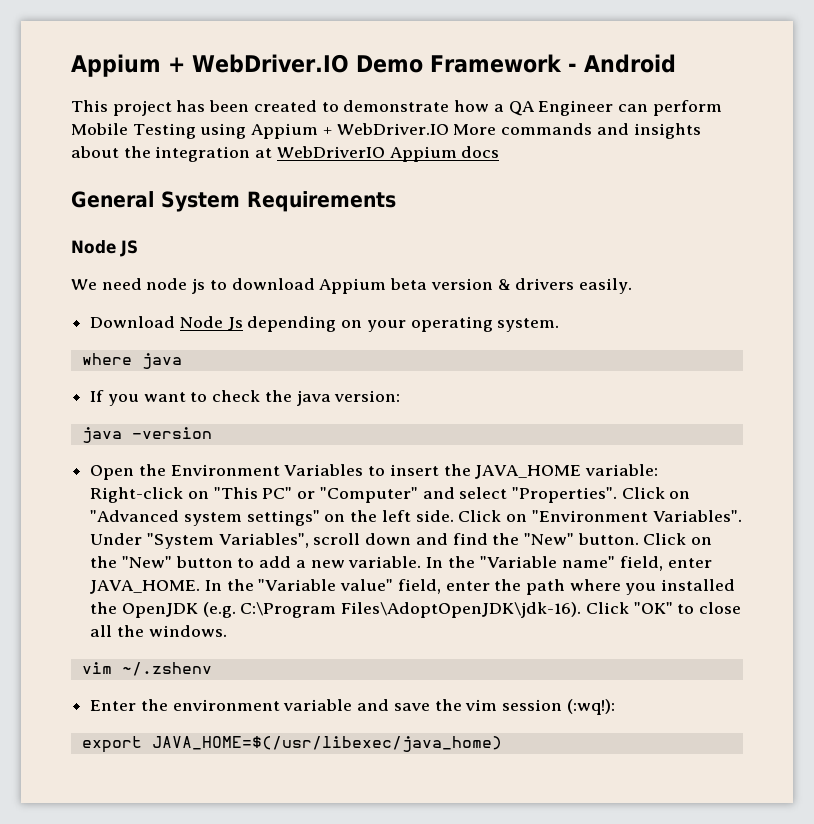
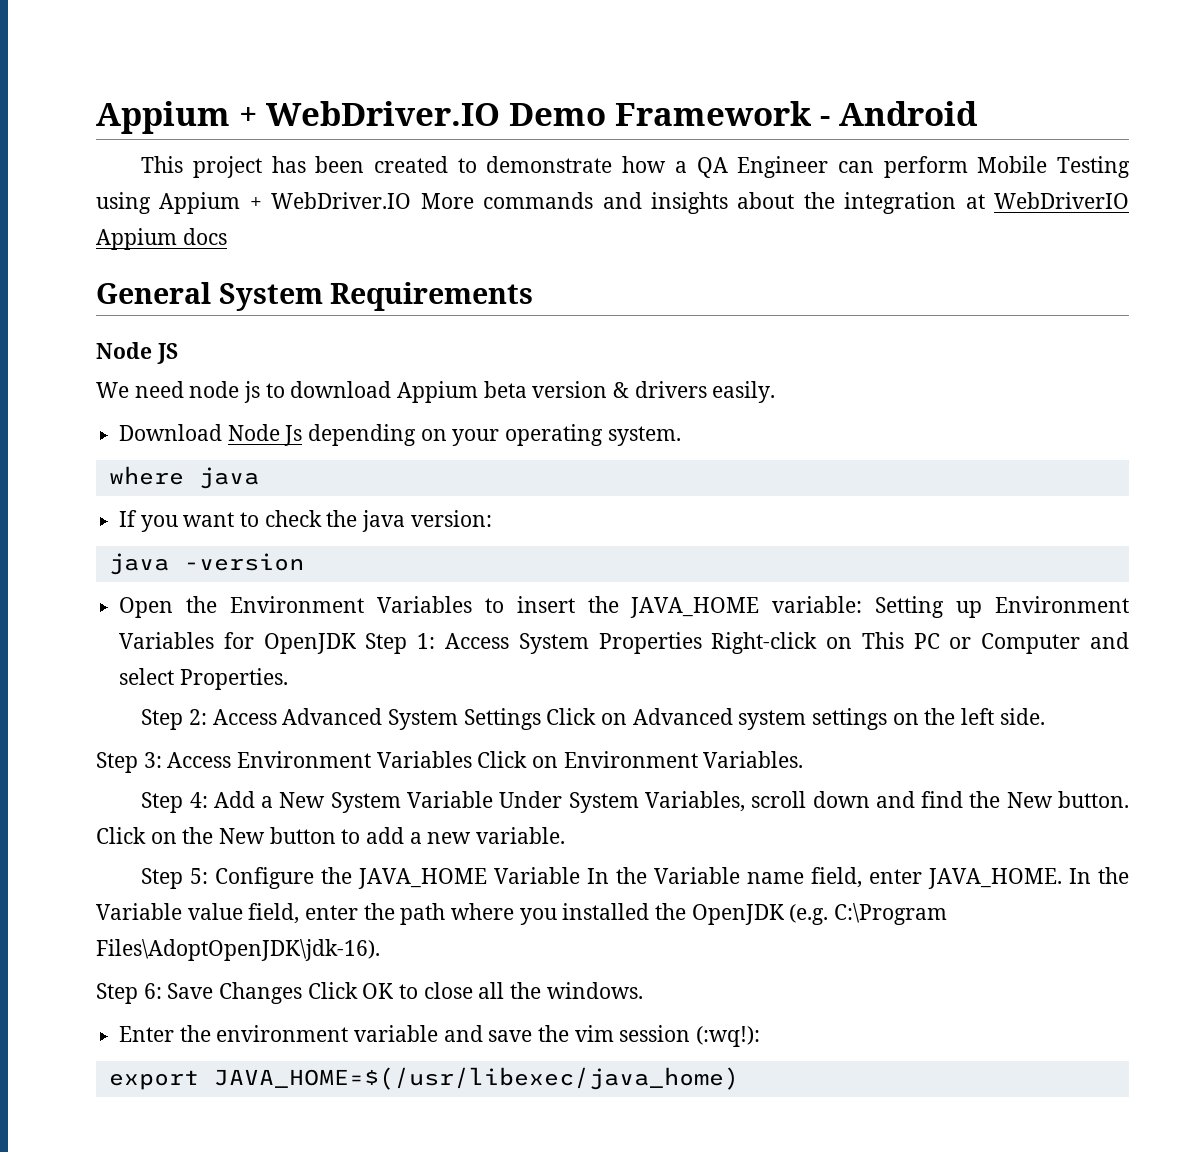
[90,487,691,503] [90,510,743,526] [90,533,309,549] Right-click on "This PC" or "Computer" and select "Properties". Click on "Advanced system settings" on the left side. Click on "Environment Variables". Under "System Variables", -> [875,596,1129,618] [119,632,1130,654] [119,668,288,690] [141,708,1045,730] [96,751,804,773] [141,791,745,813] Setting up Environment Variables for OpenJDK Step 1: Access System Properties Right-click on This PC or Computer and select Properties. // Step 2: Access Advanced System Settings Click on Advanced system settings on the left side. // Step 3: Access Environment Variables Click on Environment Variables. // Step 4: Add a New System Variable Under System Variables,
[524,533,575,545] "New" -> [1006,792,1053,808] New
[121,556,172,568] "New" -> [219,828,266,844] New
[426,556,616,568] In the "Variable name" -> [141,867,805,889] // Step 5: Configure the JAVA_HOME Variable In the Variable name
[258,579,394,591] "Variable value" -> [96,903,243,920] Variable value
[585,602,673,614] Click "OK" -> [96,982,394,1004] // Step 6: Save Changes Click OK
[81,662,212,676] // vim ~/.zshenv -> (643, 990) none

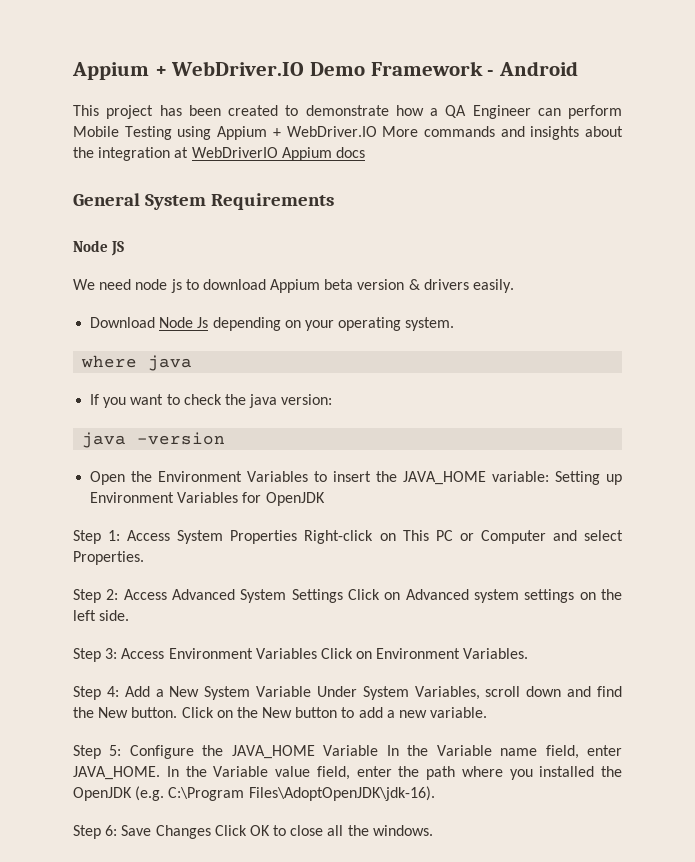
(356, 643) none -> (325, 499) //
[119,1025,761,1047] [108,1067,739,1090] // Enter the environment variable and save the vim session (:wq!): // export JAVA_HOME=$(/usr/libexec/java_home) -> (433, 830) none

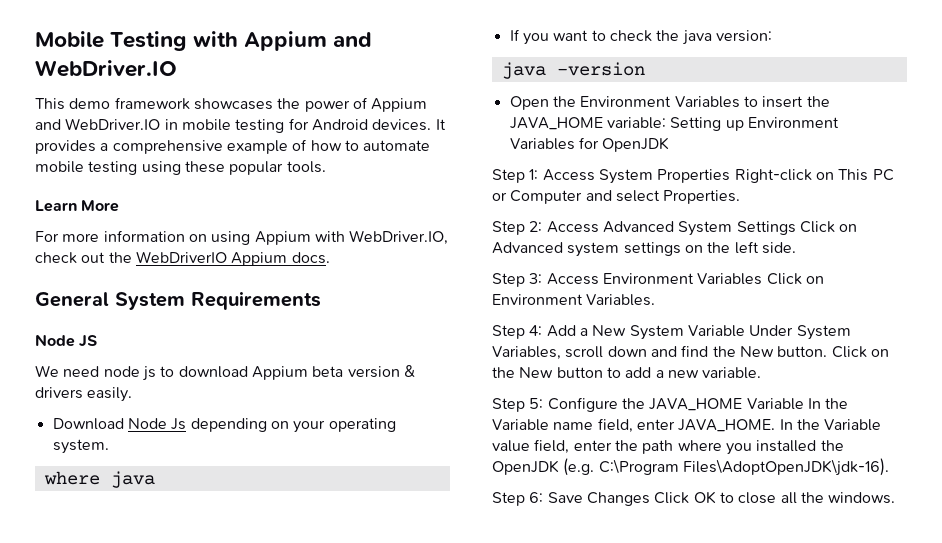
[72,61,579,80] [73,105,622,119] [73,126,623,140] [73,147,189,161] Appium + WebDriver.IO Demo Framework - Android // This project has been created to demonstrate how a QA Engineer can perform Mobile Testing using Appium + WebDriver.IO More commands and insights about the integration at -> [35,31,373,51] [35,60,177,77] [35,97,428,112] [35,118,446,133] [35,139,431,154] [35,161,326,175] [35,200,120,212] [35,230,449,245] [35,252,132,264] Mobile Testing with Appium and WebDriver.IO // This demo framework showcases the power of Appium and WebDriver.IO in mobile testing for Android devices. It provides a comprehensive example of how to automate mobile testing using these popular tools. // Learn More // For more information on using Appium with WebDriver.IO, check out the
[335,147,365,158] docs -> [291,252,330,264] docs.

